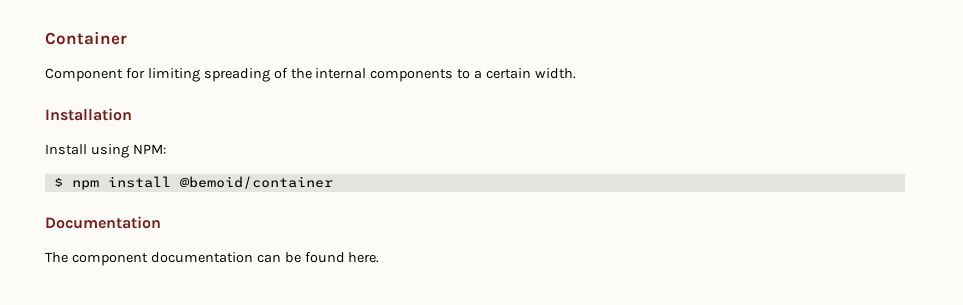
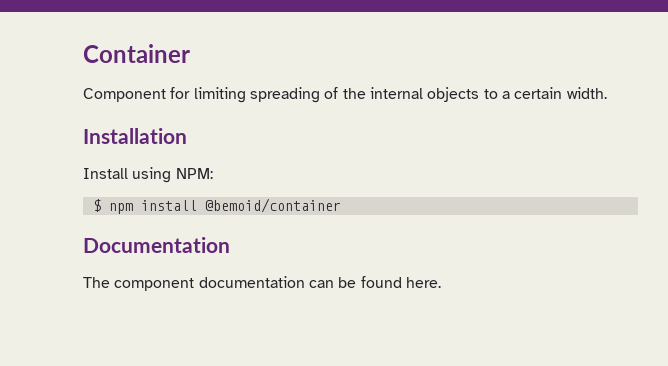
[370,69,454,82] components -> [427,87,480,102] objects

